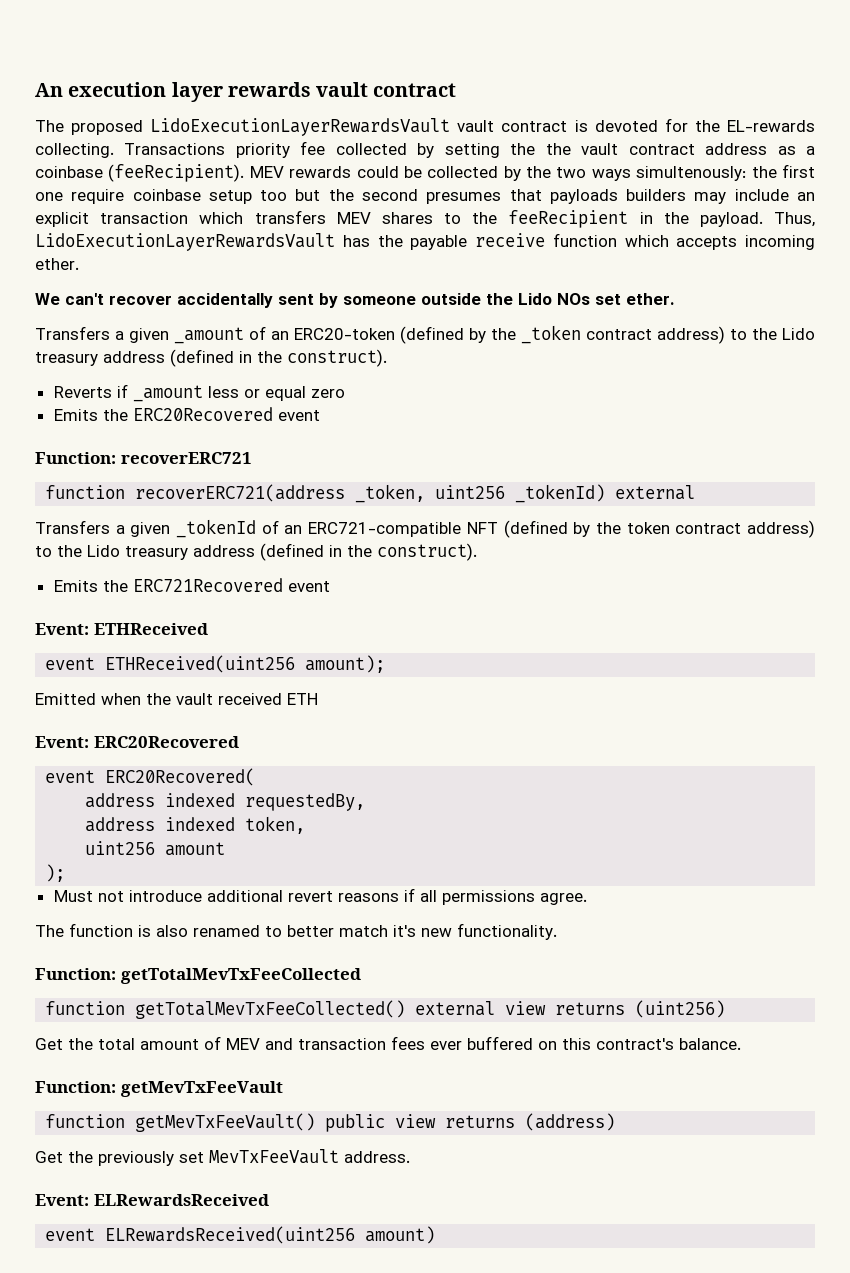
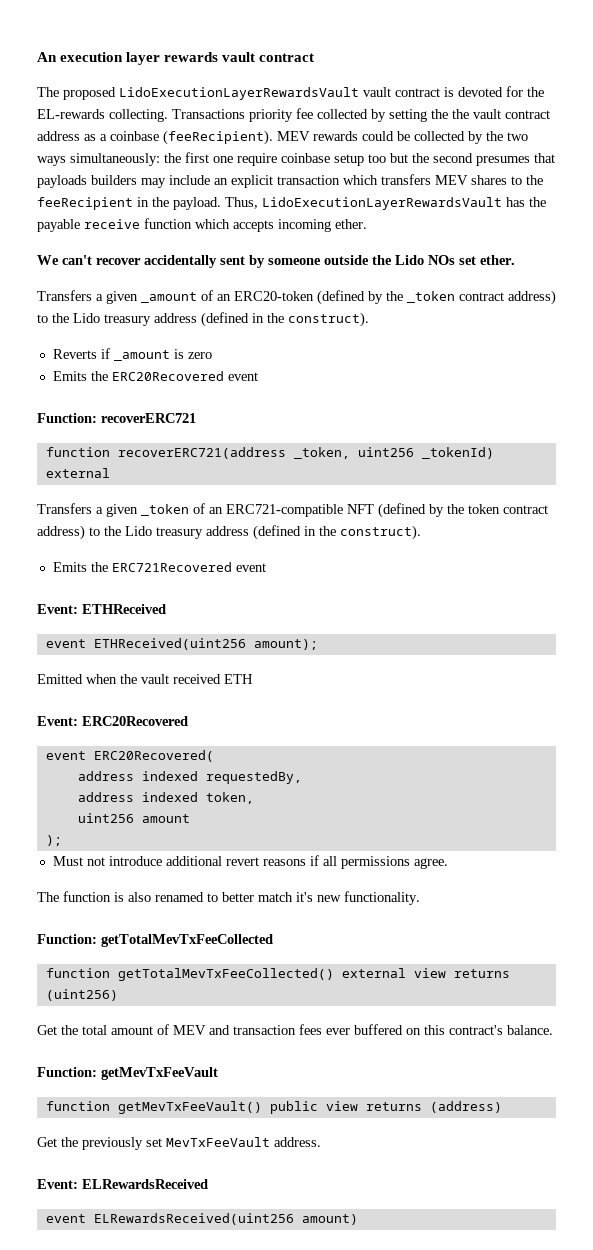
[636,166,747,181] simultenously: -> [70,153,160,166] simultaneously:
[207,386,306,401] less or equal -> [173,349,184,359] is
[176,519,257,538] _tokenId -> [141,504,189,516] _token

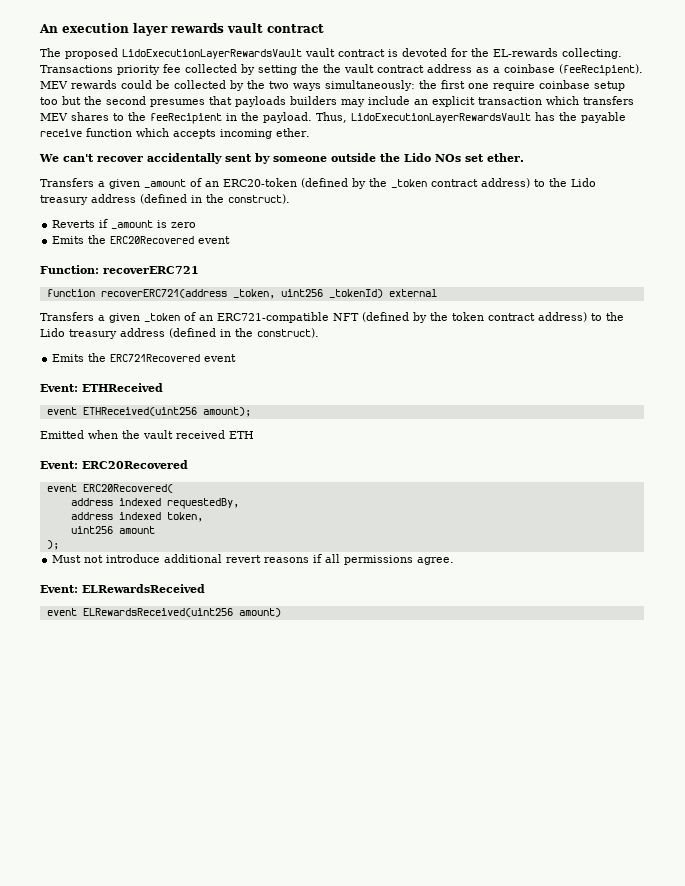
[37,891,420,905] [37,934,273,947] [45,968,510,981] [45,989,118,1001] [37,1024,553,1035] [37,1067,218,1080] [45,1101,502,1114] [37,1137,321,1150] // The function is also renamed to better match it's new functionality. // Function: getTotalMevTxFeeCollected // function getTotalMevTxFeeCollected() external view returns (uint256) // Get the total amount of MEV and transaction fees ever buffered on this contract's balance. // Function: getMevTxFeeVault // function getMevTxFeeVault() public view returns (address) // Get the previously set MevTxFeeVault address. -> (455, 561) none

